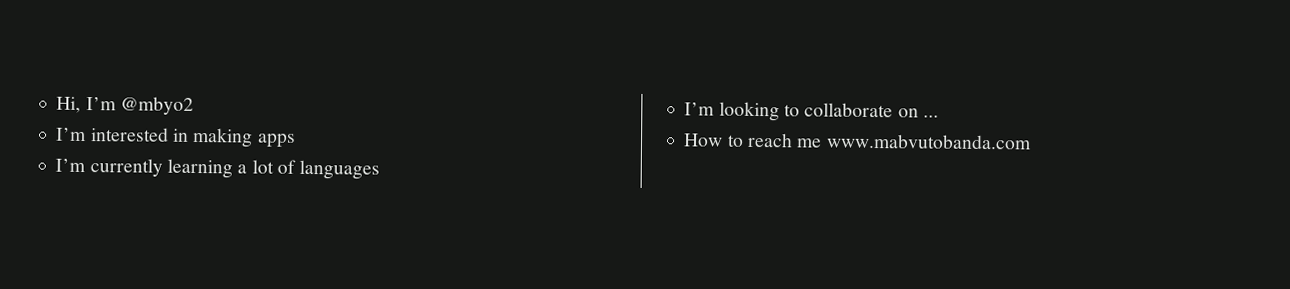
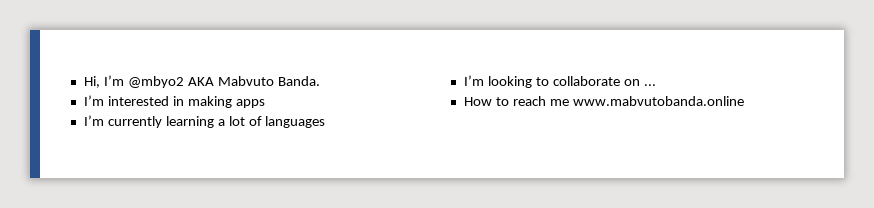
(194, 105) none -> [187,76,320,86] AKA Mabvuto Banda.
[825,133,1032,150] www.mabvutobanda.com -> [572,96,744,106] www.mabvutobanda.online

